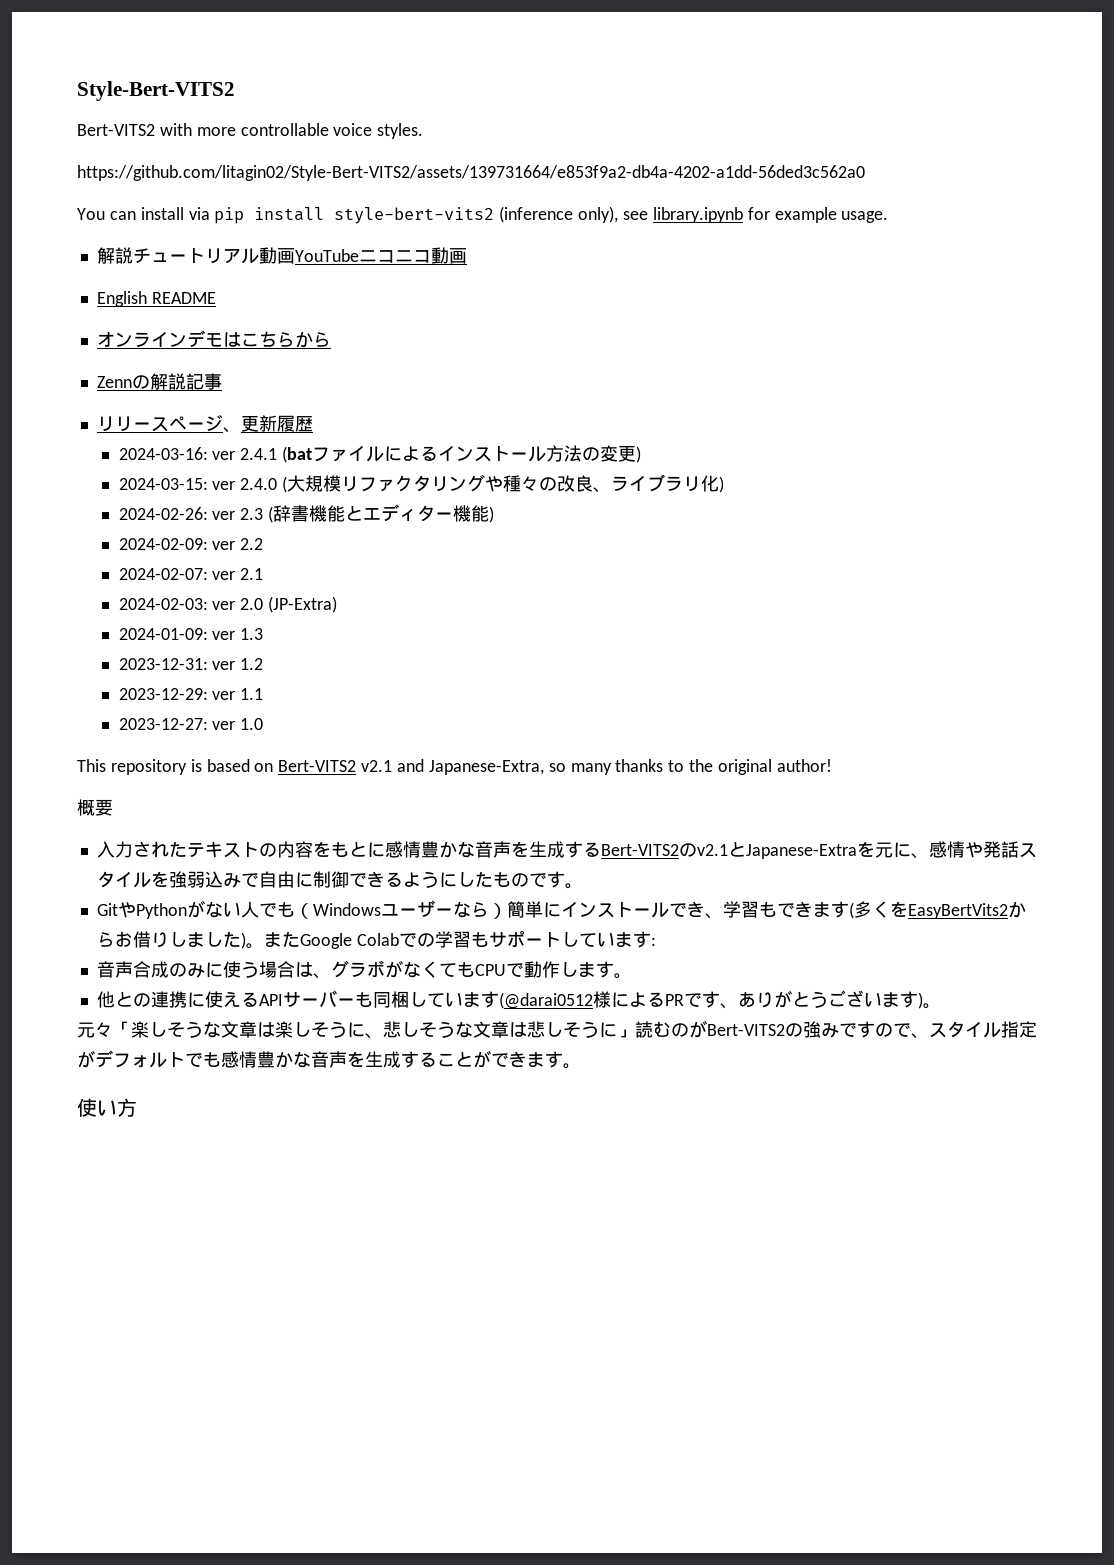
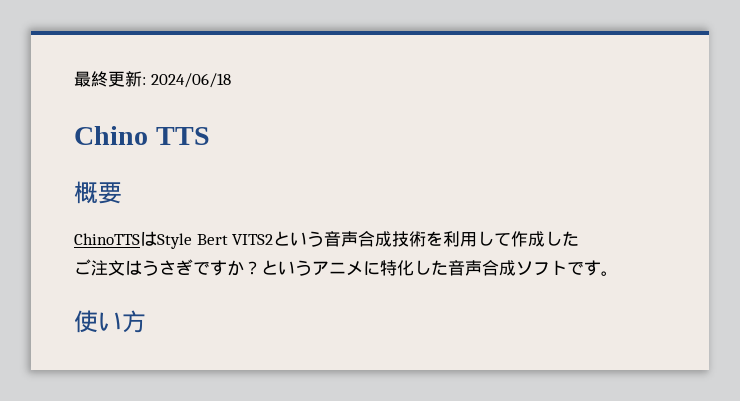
[77,81,235,101] [77,123,424,139] [77,165,865,181] [77,206,889,224] [96,247,467,264] [96,291,216,307] [96,330,331,348] [96,373,222,390] [96,415,313,433] [118,445,642,463] [118,474,725,493] [118,504,495,523] [118,538,264,550] [118,568,264,580] [118,596,338,613] [118,628,264,640] [118,658,264,670] [118,688,264,700] [118,718,264,730] [77,759,832,775] [77,799,113,816] [96,841,1037,859] [96,871,583,889] [96,900,1026,919] [96,930,656,949] [96,960,632,979] [96,990,941,1009] [77,1020,1037,1039] [77,1050,545,1068] Style-Bert-VITS2 // Bert-VITS2 with more controllable voice styles. // https://github.com/litagin02/Style-Bert-VITS2/assets/139731664/e853f9a2-db4a-4202-a1dd-56ded3c562a0 // You can install via pip install style-bert-vits2 (inference only), see library.ipynb for example usage. // 解説チュートリアル動画YouTubeニコニコ動画 // English README // オンラインデモはこちらから // Zennの解説記事 // リリースページ、更新履歴 // 2024-03-16: ver 2.4.1 (batファイルによるインストール方法の変更) // 2024-03-15: ver 2.4.0 (大規模リファクタリングや種々の改良、ライブラリ化) // 2024-02-26: ver 2.3 (辞書機能とエディター機能) // 2024-02-09: ver 2.2 // 2024-02-07: ver 2.1 // 2024-02-03: ver 2.0 (JP-Extra) // 2024-01-09: ver 1.3 // 2023-12-31: ver 1.2 // 2023-12-29: ver 1.1 // 2023-12-27: ver 1.0 // This repository is based on Bert-VITS2 v2.1 and Japanese-Extra, so many thanks to the original author! // 概要 // 入力されたテキストの内容をもとに感情豊かな音声を生成するBert-VITS2のv2.1とJapanese-Extraを元に、感情や発話スタイルを強弱込みで自由に制御できるようにしたものです。 // GitやPythonがない人でも（Windowsユーザーなら）簡単にインストールでき、学習もできます(多くをEasyBertVits2からお借りしました)。またGoogle Colabでの学習もサポートしています: // 音声合成のみに使う場合は、グラボがなくてもCPUで動作します。 // 他との連携に使えるAPIサーバーも同梱しています(@darai0512様によるPRです、ありがとうございます)。 // 元々「楽しそうな文章は楽しそうに、悲しそうな文章は悲しそうに」読むのがBert-VITS2の強みですので、スタイル指定がデフォルトでも感情豊かな音声を生成することができま -> [74,71,231,88] [74,126,210,145] [74,181,122,204] [74,231,580,249] [74,259,584,276] 最終更新: 2024/06/18 // Chino TTS // 概要 // ChinoTTSはStyle Bert VITS2という音声合成技術を利用して作成した // ご注文はうさぎですか？というアニメに特化した音声合成ソフトで

